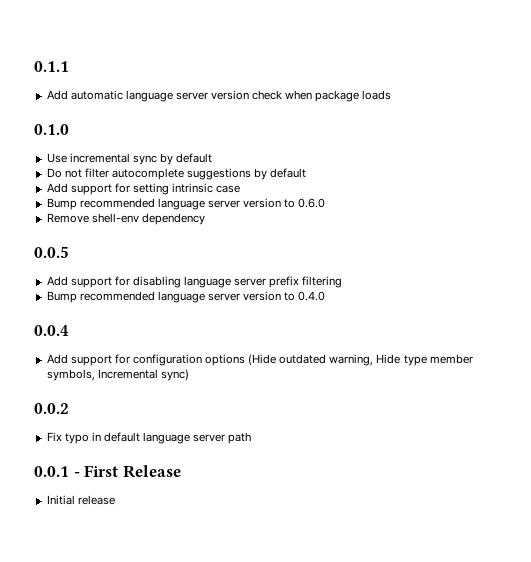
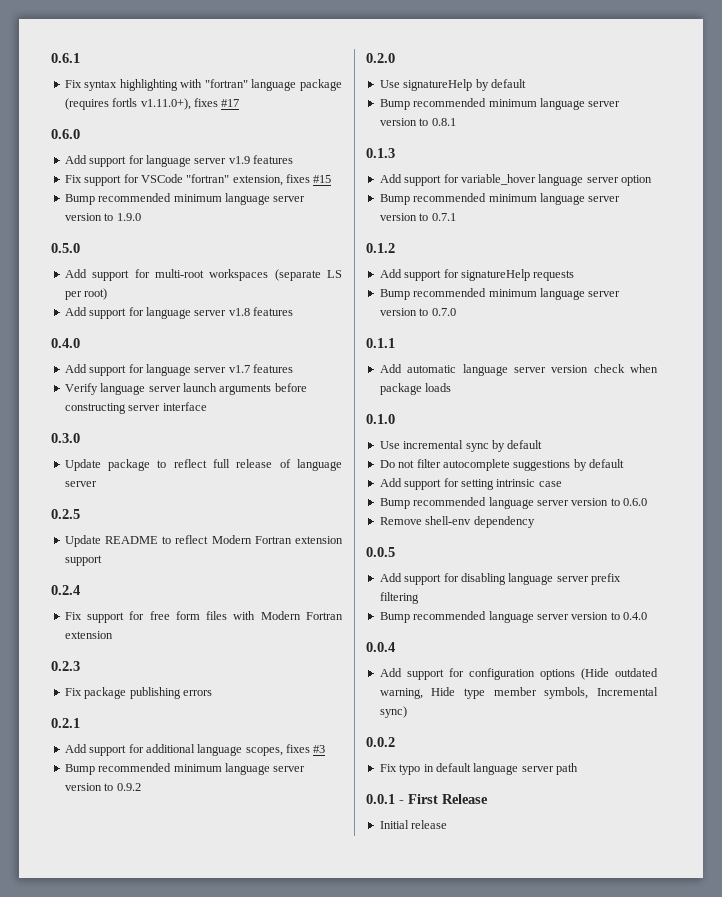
(34, 66) none -> [51,53,80,63] [64,79,342,91] [64,98,240,110] [51,129,80,139] [64,155,293,167] [64,174,332,186] [64,193,306,205] [64,213,141,221] [51,243,80,253] [64,269,342,281] [64,288,108,300] [64,307,293,319] [51,338,80,348] [64,364,293,376] [64,383,307,395] [64,402,207,414] [51,433,80,443] [64,459,343,471] [64,481,97,487] [51,509,80,519] [64,535,343,547] [64,555,102,566] [51,585,80,595] [64,611,343,623] [64,631,113,639] [51,661,80,671] [64,687,212,699] [51,718,80,728] [64,744,326,756] [64,763,306,775] [64,783,141,791] [366,53,395,63] [379,79,526,91] [379,98,621,110] [379,118,456,126] [366,148,395,158] [379,174,652,186] [379,193,621,205] [379,213,456,221] [366,243,395,253] [379,269,575,281] [379,288,621,300] [379,308,456,316] 0.6.1 // Fix syntax highlighting with "fortran" language package (requires fortls v1.11.0+), fixes #17 // 0.6.0 // Add support for language server v1.9 features // Fix support for VSCode "fortran" extension, fixes #15 // Bump recommended minimum language server version to 1.9.0 // 0.5.0 // Add support for multi-root workspaces (separate LS per root) // Add support for language server v1.8 features // 0.4.0 // Add support for language server v1.7 features // Verify language server launch arguments before constructing server interface // 0.3.0 // Update package to reflect full release of language server // 0.2.5 // Update README to reflect Modern Fortran extension support // 0.2.4 // Fix support for free form files with Modern Fortran extension // 0.2.3 // Fix package publishing errors // 0.2.1 // Add support for additional language scopes, fixes #3 // Bump recommended minimum language server version to 0.9.2 // 0.2.0 // Use signatureHelp by default // Bump recommended minimum language server version to 0.8.1 // 0.1.3 // Add support for variable_hover language server option // Bump recommended minimum language server version to 0.7.1 // 0.1.2 // Add support for signatureHelp requests // Bump recommended minimum language server version to 0.7.0 //

